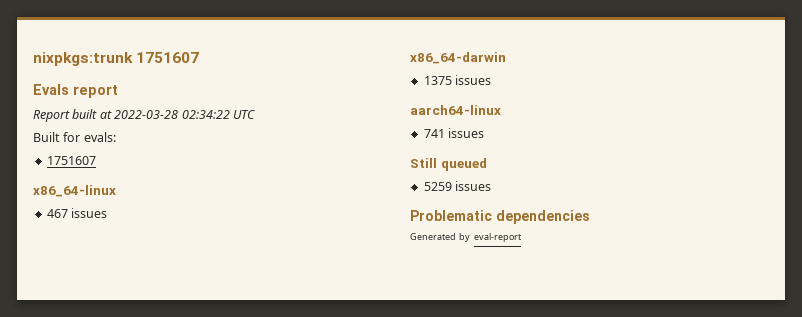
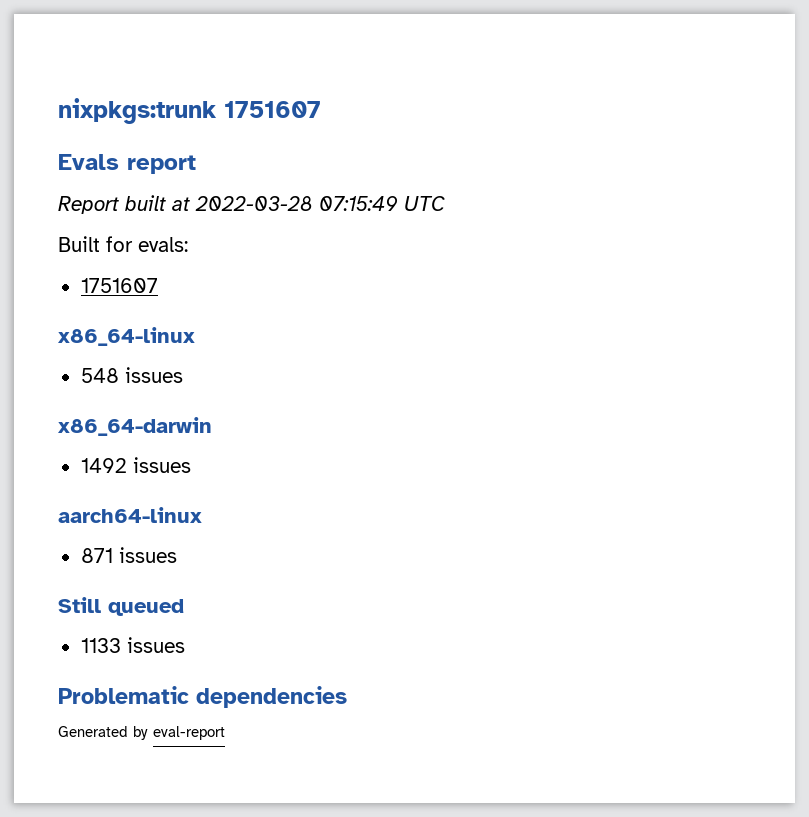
[181,110,230,119] 02:34:22 -> [319,196,398,211] 07:15:49
[46,209,68,218] 467 -> [80,368,119,383] 548
[423,76,452,85] 1375 -> [80,458,127,473] 1492
[423,129,445,138] 741 -> [80,548,113,563] 871
[423,182,452,191] 5259 -> [80,638,121,653] 1133

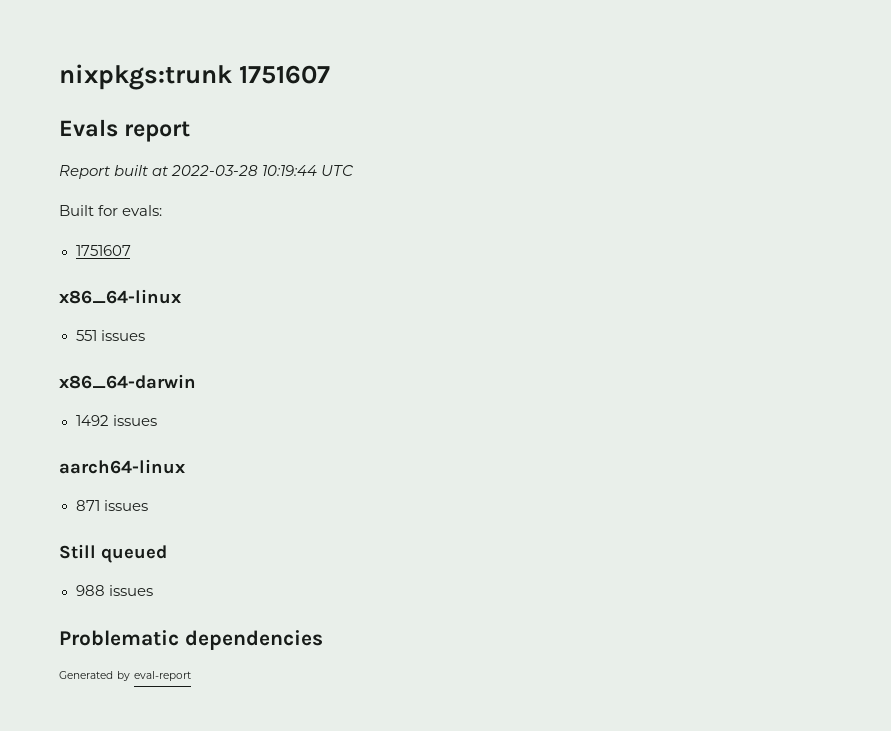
[319,196,398,211] 07:15:49 -> [262,165,318,176] 10:19:44
[80,368,119,383] 548 -> [75,330,97,341] 551
[80,638,121,653] 1133 -> [75,585,105,596] 988

